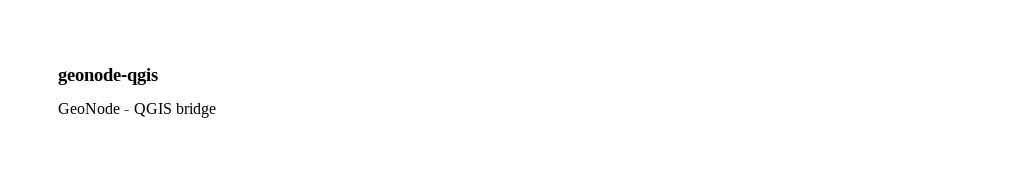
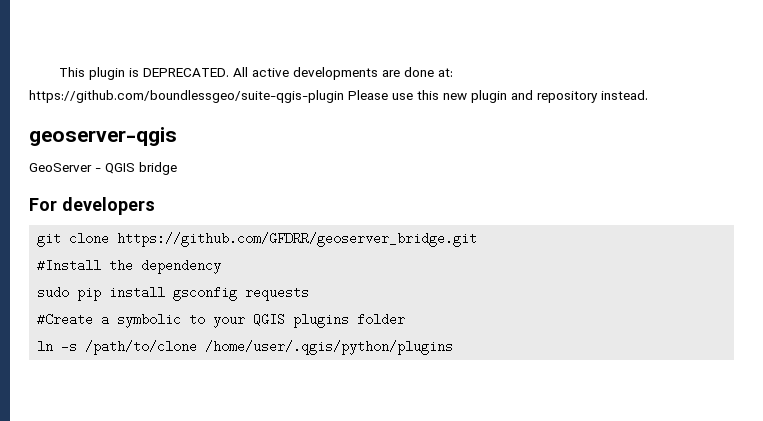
[58,68,158,85] [58,103,216,118] geonode-qgis // GeoNode - QGIS bridge -> [59,67,454,80] [29,90,648,103] [29,127,177,146] [29,162,177,175] [29,197,155,215] [37,232,478,247] [37,259,222,274] [37,286,310,301] [37,313,406,328] [37,340,454,355] This plugin is DEPRECATED. All active developments are done at: https://github.com/boundlessgeo/suite-qgis-plugin Please use this new plugin and repository instead. // geoserver-qgis // GeoServer - QGIS bridge // For developers // git clone https://github.com/GFDRR/geoserver_bridge.git // #Install the dependency // sudo pip install gsconfig requests // #Create a symbolic to your QGIS plugins folder // ln -s /path/to/clone /home/user/.qgis/python/plugins

